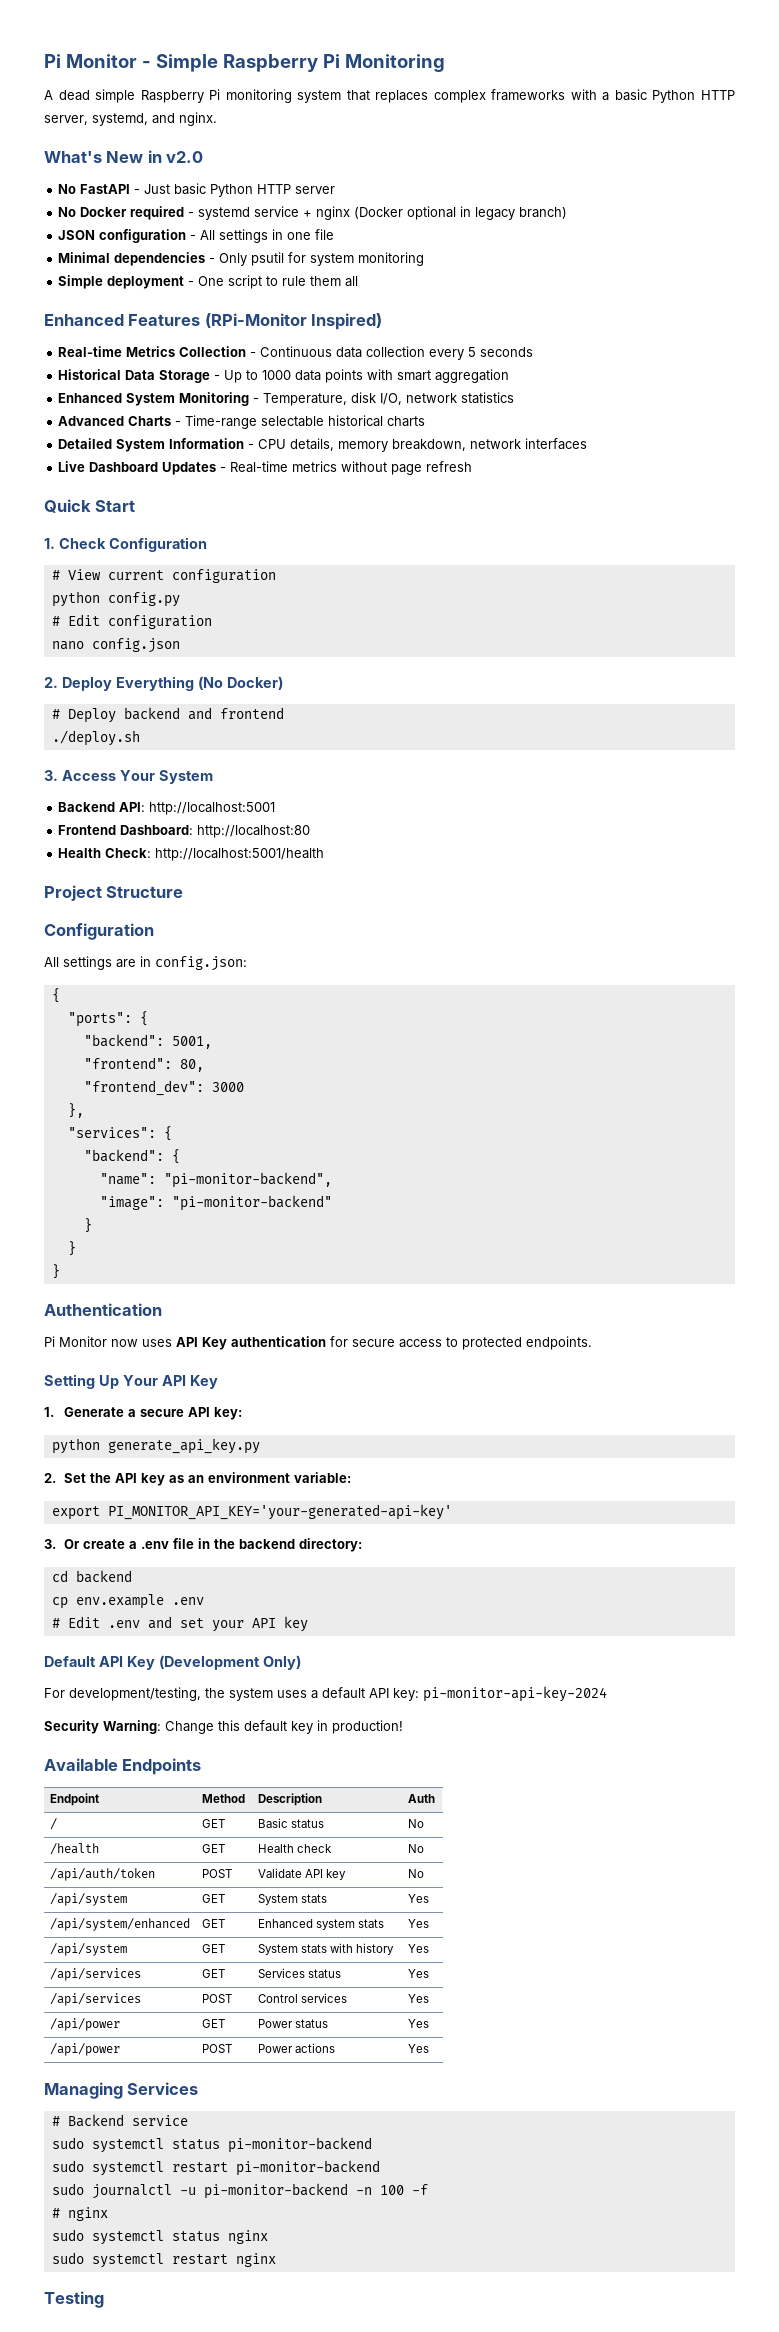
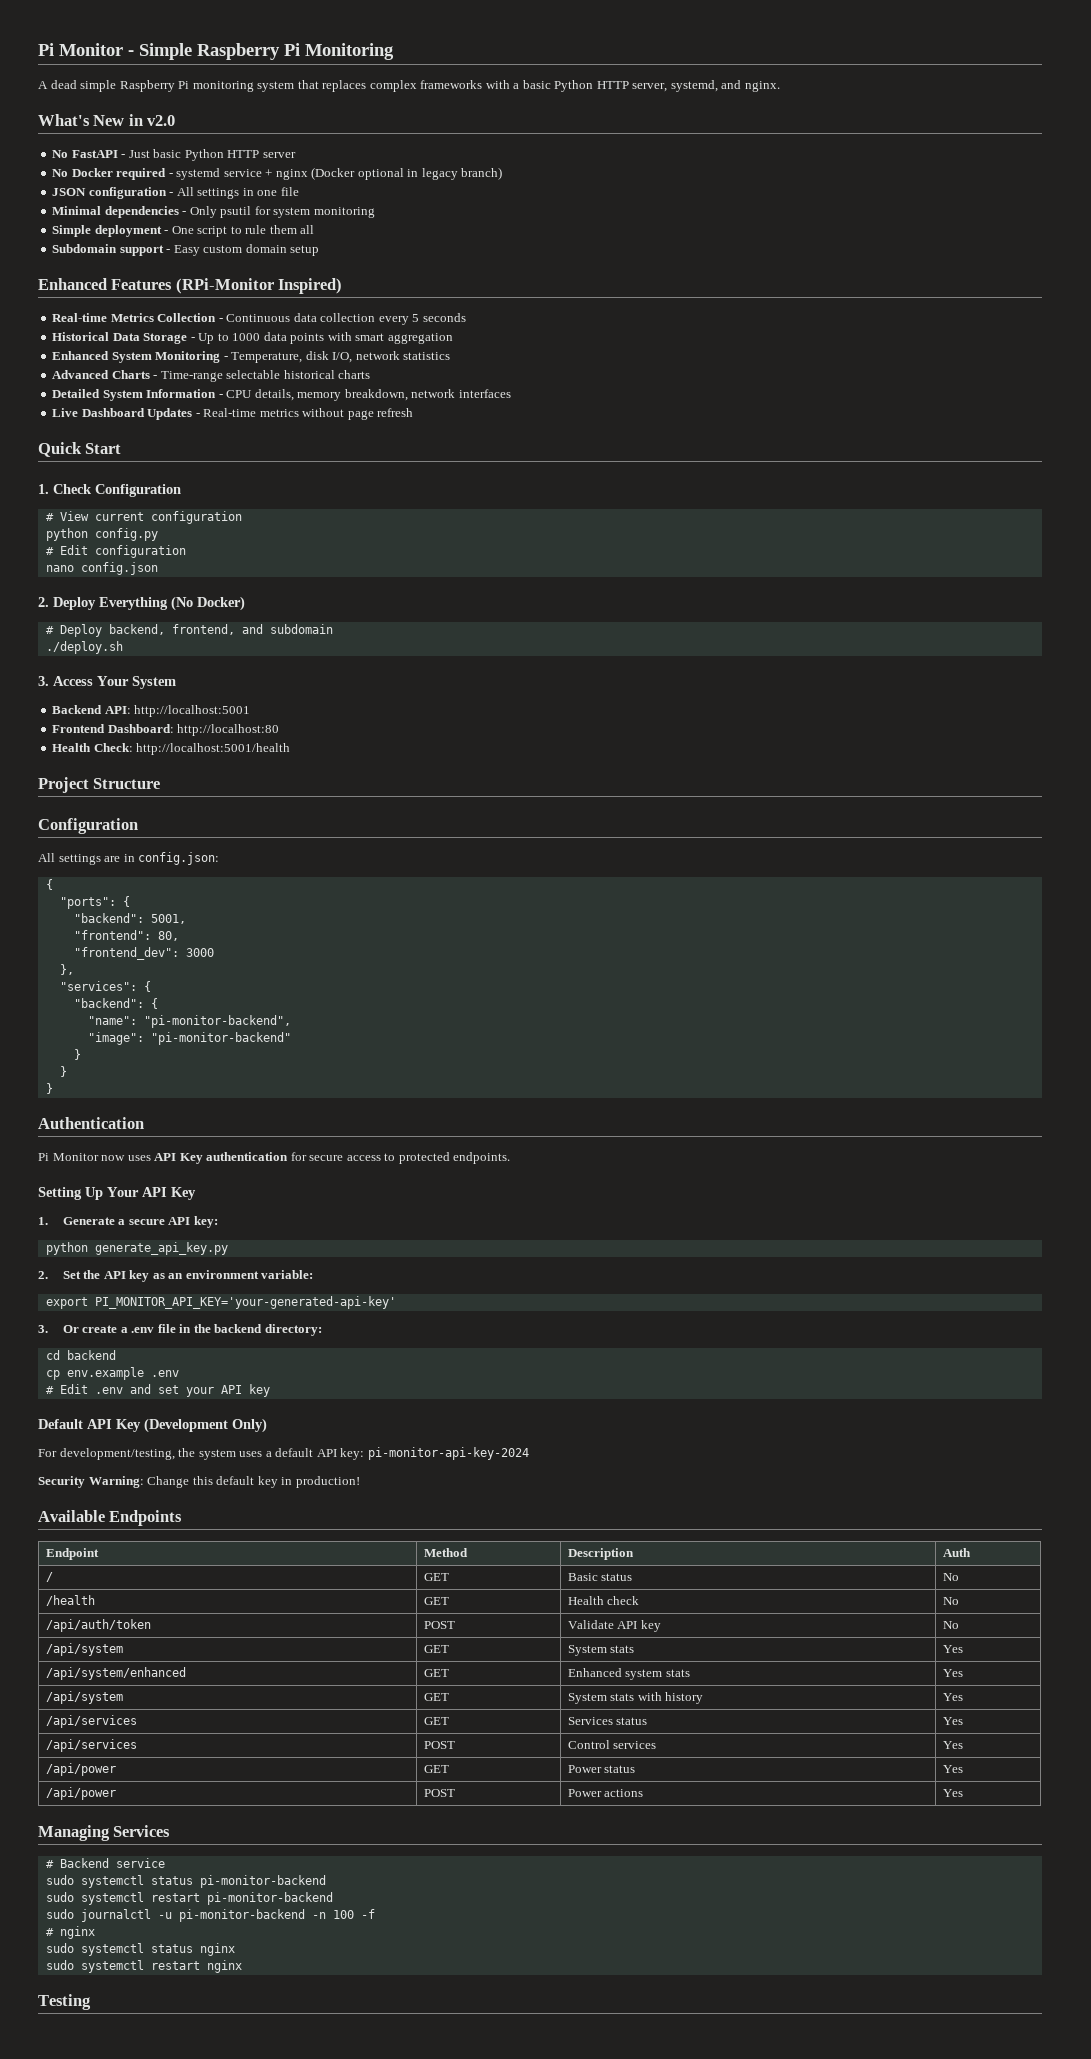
(359, 281) none -> [52,244,320,256] // Subdomain support - Easy custom domain setup
[123,707,284,720] backend and frontend -> [108,624,333,635] backend, frontend, and subdomain

